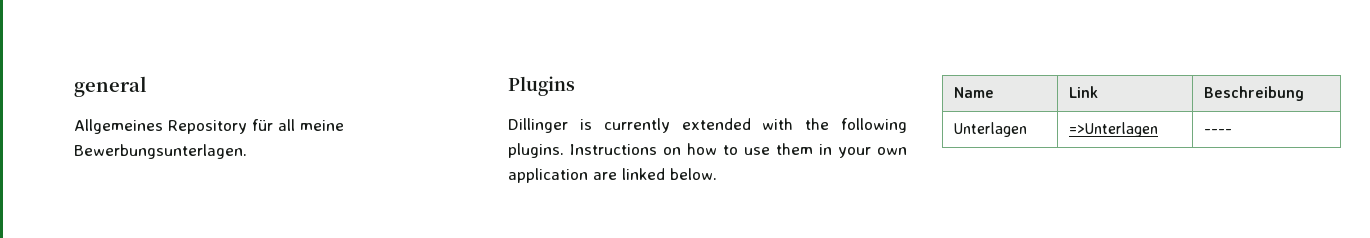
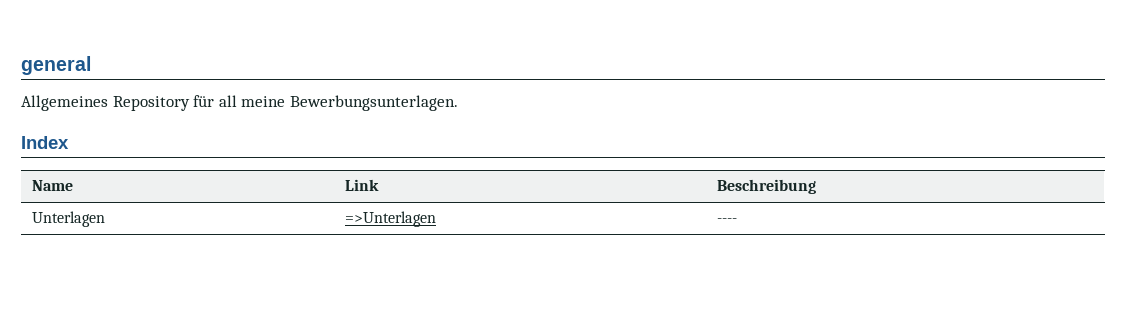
[508,76,575,96] [508,118,907,133] [508,143,907,158] [508,168,717,183] Plugins // Dillinger is currently extended with the following plugins. Instructions on how to use them in your own application are linked below. -> [21,136,69,149] Index

